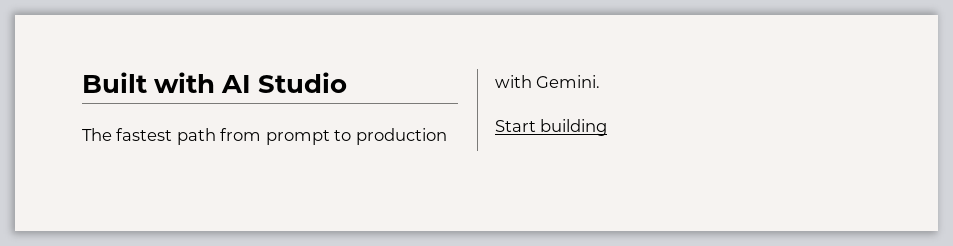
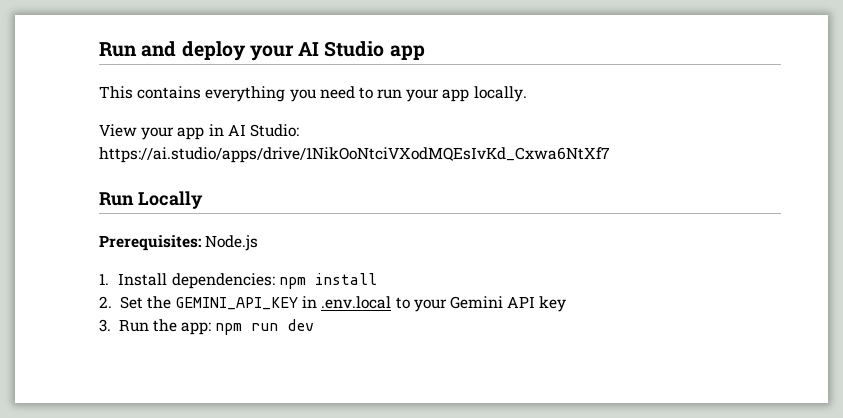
[82,72,348,93] [82,128,447,145] [495,75,601,88] [495,119,608,136] Built with AI Studio // The fastest path from prompt to production with Gemini. // Start building -> [99,41,425,61] [99,86,527,102] [99,124,299,140] [99,147,610,163] [99,191,203,209] [99,235,259,251] [99,273,377,289] [99,296,567,312] [99,319,315,335] Run and deploy your AI Studio app // This contains everything you need to run your app locally. // View your app in AI Studio: https://ai.studio/apps/drive/1NikOoNtciVXodMQEsIvKd_Cxwa6NtXf7 // Run Locally // Prerequisites: Node.js // 1. Install dependencies: npm install // 2. Set the GEMINI_API_KEY in .env.local to your Gemini API key // 3. Run the app: npm run dev

